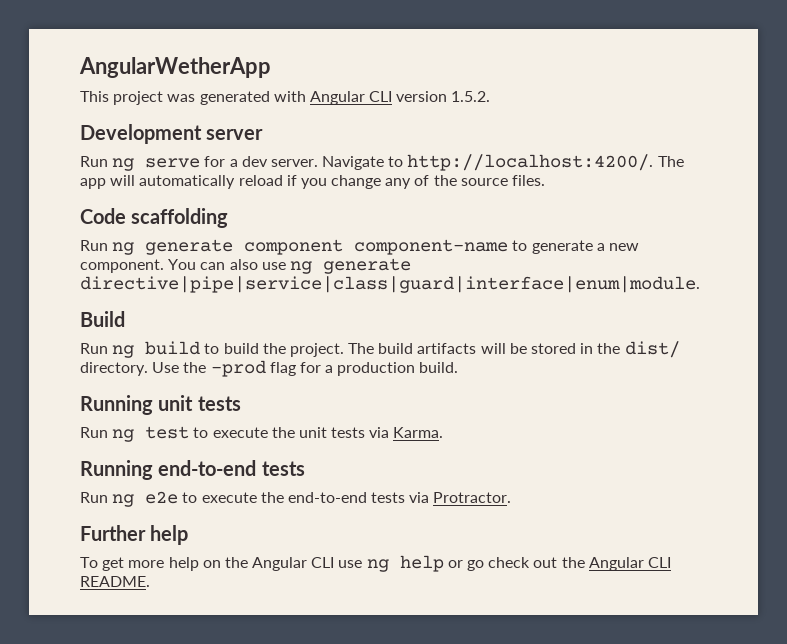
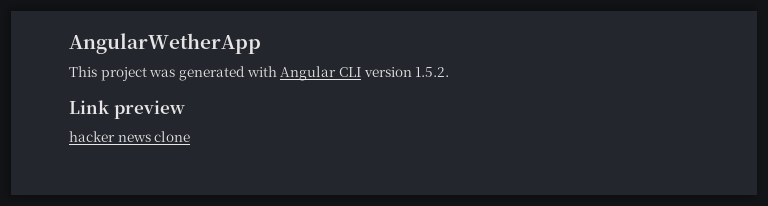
[80,124,264,144] [80,154,684,171] [80,175,546,189] [80,208,229,228] [80,239,639,255] [80,258,411,274] [80,276,700,293] [80,311,125,327] [80,341,680,358] [80,360,459,377] [80,395,241,415] [80,426,444,442] [80,460,305,480] [80,491,512,507] [80,525,189,545] [80,555,671,572] [80,576,150,587] Development server // Run ng serve for a dev server. Navigate to http://localhost:4200/. The app will automatically reload if you change any of the source files. // Code scaffolding // Run ng generate component component-name to generate a new component. You can also use ng generate directive|pipe|service|class|guard|interface|enum|module. // Build // Run ng build to build the project. The build artifacts will be stored in the dist/ directory. Use the -prod flag for a production build. // Running unit tests // Run ng test to execute the unit tests via Karma. // Running end-to-end tests // Run ng e2e to execute the end-to-end tests via Protractor. // Further help // To get more help on the Angular CLI use ng help or go check out the Angular CLI README. -> [69,100,185,119] [69,131,191,142] Link preview // hacker news clone

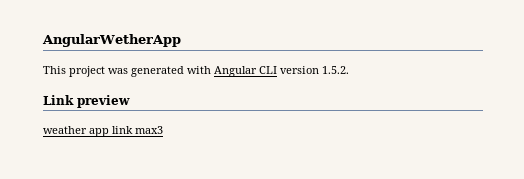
[69,131,191,142] hacker news clone -> [43,126,163,137] weather app link max3

